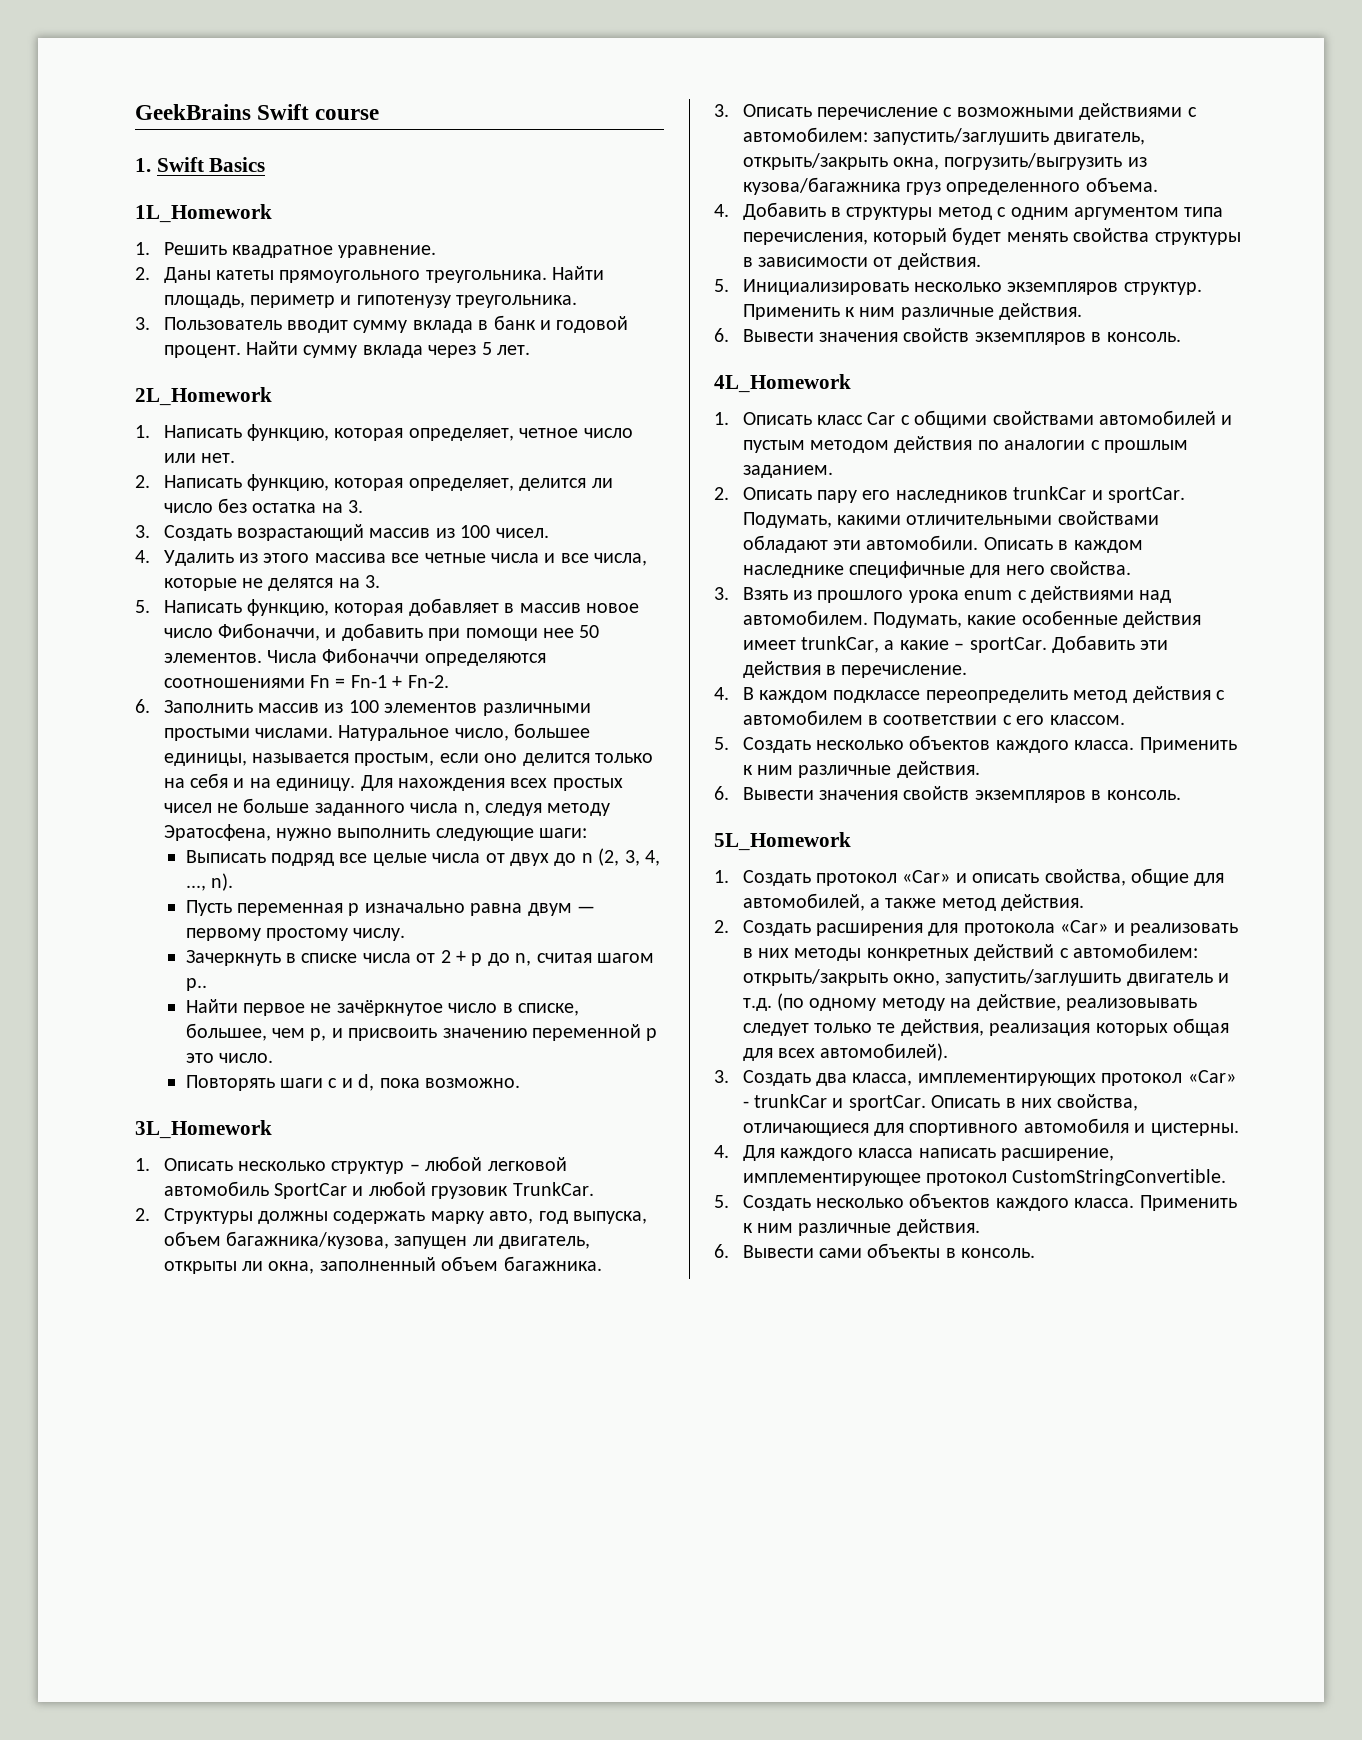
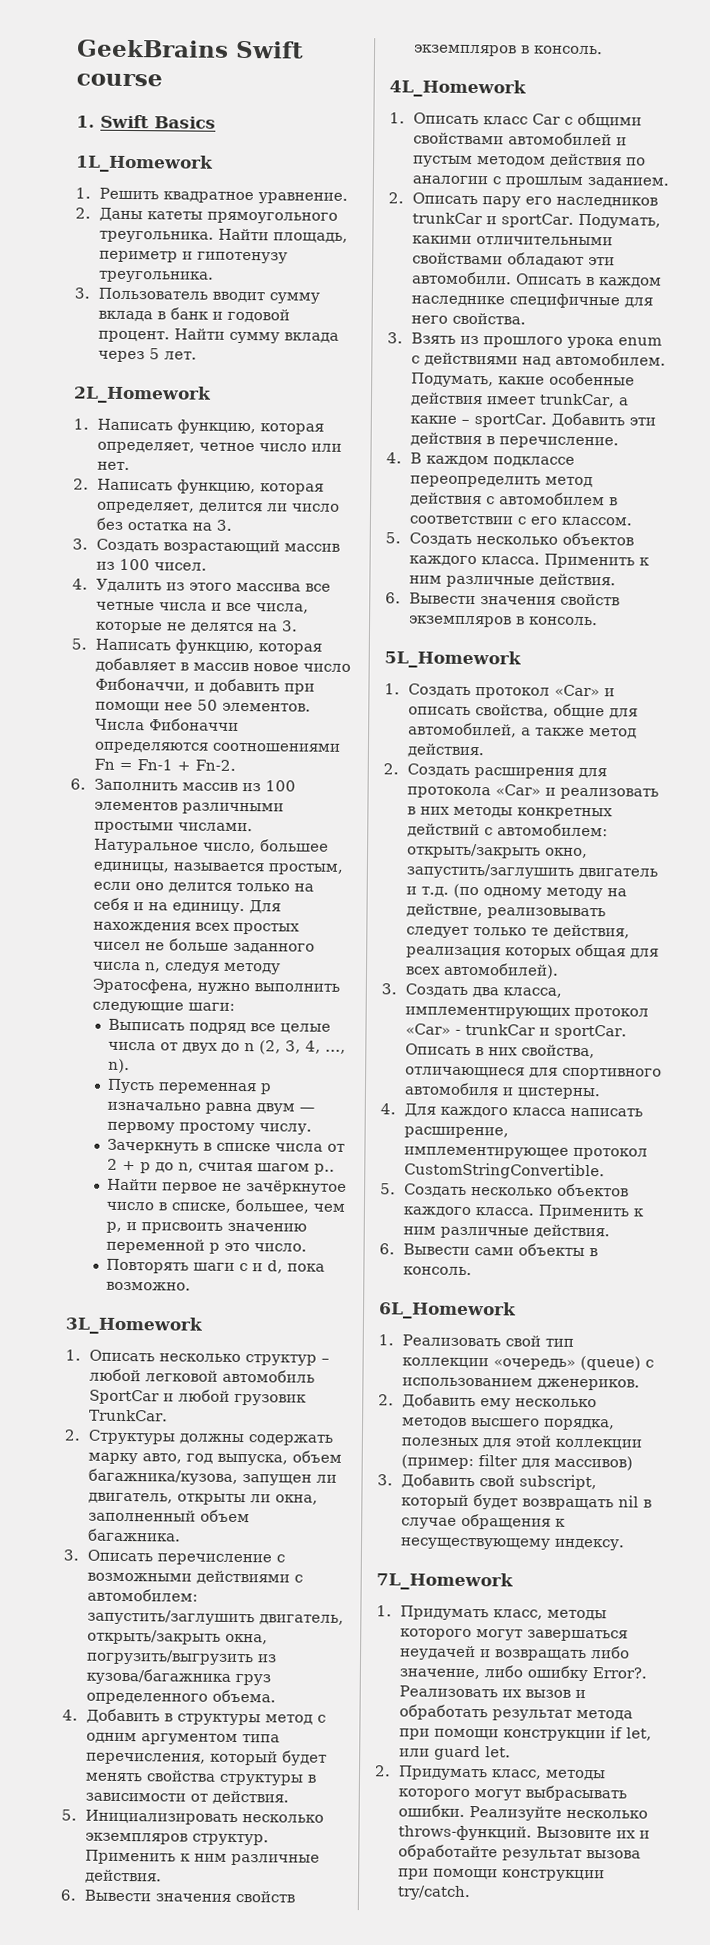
(1036, 1253) none -> [378,1301,517,1320] [378,1334,575,1347] [402,1355,655,1371] [402,1377,641,1391] [378,1393,598,1410] [402,1417,616,1431] [401,1435,643,1450] [401,1454,634,1471] [377,1473,598,1491] [401,1494,653,1511] [401,1513,567,1530] [400,1537,626,1551] [376,1572,514,1591] [376,1605,608,1621] [400,1628,629,1642] [400,1645,631,1662] [399,1665,648,1682] [399,1685,587,1699] [399,1704,634,1721] [399,1726,653,1742] [399,1745,512,1761] [374,1765,607,1781] [398,1785,628,1802] [398,1804,649,1821] [398,1825,651,1841] [398,1844,642,1862] [398,1868,606,1882] [397,1885,472,1901] // 6L_Homework // 1. Реализовать свой тип коллекции «очередь» (queue) c использованием дженериков. // 2. Добавить ему несколько методов высшего порядка, полезных для этой коллекции (пример: filter для массивов) // 3. Добавить свой subscript, который будет возвращать nil в случае обращения к несуществующему индексу. // 7L_Homework // 1. Придумать класс, методы которого могут завершаться неудачей и возвращать либо значение, либо ошибку Error?. Реализовать их вызов и обработать результат метода при помощи конструкции if let, или guard let. // 2. Придумать класс, методы которого могут выбрасывать ошибки. Реализуйте несколько throws-функций. Вызовите их и обработайте результат вызова при помощи конструкции try/catch.

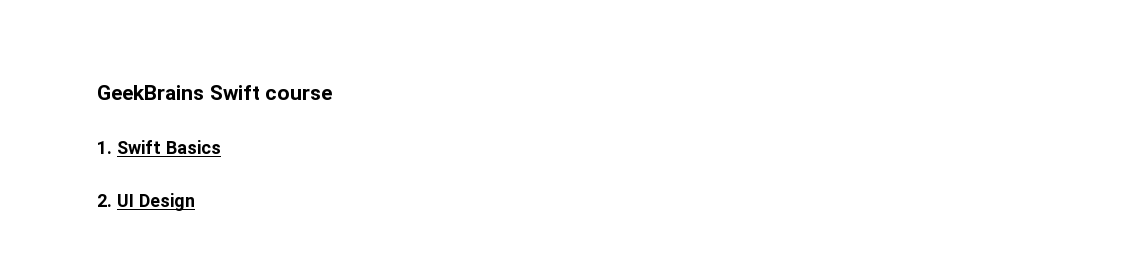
[75,154,214,173] [75,187,349,204] [75,207,339,224] [99,228,349,243] [99,250,289,264] [99,270,215,283] [74,287,321,304] [98,307,291,323] [98,328,340,344] [98,348,198,363] [73,385,212,404] [73,418,325,435] [97,441,343,454] [97,461,131,471] [73,478,325,495] [97,501,341,514] [96,517,233,531] [72,538,341,555] [96,558,208,571] [72,578,332,593] [96,601,310,614] [95,620,299,634] [71,638,323,655] [95,657,352,673] [95,677,316,695] [95,699,312,713] [95,718,240,731] [94,741,341,754] [94,758,237,771] [70,778,297,792] [94,801,285,815] [94,821,254,834] [94,838,330,854] [93,861,344,875] [93,881,315,893] [93,897,282,915] [93,921,301,935] [93,938,316,954] [93,961,282,975] [92,978,341,995] [92,1001,236,1014] [108,1018,332,1035] [108,1040,347,1055] [108,1058,131,1074] [107,1078,273,1095] [107,1101,316,1115] [107,1121,313,1135] [107,1138,346,1154] [107,1158,336,1175] [107,1178,348,1195] [106,1198,346,1214] [106,1221,308,1234] [106,1238,308,1254] [106,1258,326,1274] [106,1281,192,1291] [65,1316,203,1335] [65,1349,331,1366] [89,1368,316,1383] [89,1389,308,1406] [89,1409,169,1422] [64,1429,334,1446] [88,1450,343,1466] [88,1468,338,1486] [88,1492,319,1506] [88,1509,251,1523] [88,1528,182,1542] [63,1549,286,1566] [87,1570,304,1585] [87,1588,199,1602] [87,1609,345,1626] [87,1629,269,1645] [86,1649,278,1666] [86,1668,272,1686] [86,1689,277,1705] [62,1708,327,1726] [86,1732,281,1746] [86,1750,328,1766] [85,1770,317,1786] [85,1790,290,1805] [61,1809,325,1826] [85,1832,270,1846] [85,1849,321,1866] [85,1869,163,1884] [60,1889,296,1903] [414,44,604,57] [389,79,527,98] [389,112,643,128] [413,132,628,146] [413,153,647,168] [412,175,670,188] [388,192,659,208] [412,212,662,229] [412,235,614,246] [412,252,616,267] [412,271,663,288] [411,293,654,309] [411,312,527,325] [387,332,663,349] [411,352,667,367] [411,372,636,388] [410,392,630,408] [410,412,657,428] [410,432,620,449] [386,452,576,467] [410,475,594,488] [410,492,619,507] [409,515,633,526] [385,532,635,547] [409,553,651,569] [409,573,617,588] [385,592,621,606] [409,615,599,628] [384,650,522,669] [384,683,616,699] [408,703,639,719] [408,722,638,739] [407,743,485,758] [383,763,608,779] [407,784,660,800] [407,806,614,820] [407,823,609,838] [407,843,589,859] [406,863,659,879] [406,883,628,900] [406,903,607,920] [406,924,631,939] [406,943,660,959] [405,962,560,979] [381,983,563,998] [405,1006,650,1020] [405,1023,628,1040] [405,1043,596,1059] [405,1066,663,1080] [404,1082,602,1100] [380,1103,644,1118] [404,1126,510,1139] [404,1146,649,1160] [404,1162,606,1180] [380,1183,630,1197] [403,1204,645,1220] [403,1224,611,1239] [379,1243,599,1257] [403,1266,473,1276] [378,1301,517,1320] [378,1334,575,1347] [402,1355,655,1371] [402,1377,641,1391] [378,1393,598,1410] [402,1417,616,1431] [401,1435,643,1450] [401,1454,634,1471] [377,1473,598,1491] [401,1494,653,1511] [401,1513,567,1530] [400,1537,626,1551] [376,1572,514,1591] [376,1605,608,1621] [400,1628,629,1642] [400,1645,631,1662] [399,1665,648,1682] [399,1685,587,1699] [399,1704,634,1721] [399,1726,653,1742] [399,1745,512,1761] [374,1765,607,1781] [398,1785,628,1802] [398,1804,649,1821] [398,1825,651,1841] [398,1844,642,1862] [398,1868,606,1882] [397,1885,472,1901] 1L_Homework // 1. Решить квадратное уравнение. // 2. Даны катеты прямоугольного треугольника. Найти площадь, периметр и гипотенузу треугольника. // 3. Пользователь вводит сумму вклада в банк и годовой процент. Найти сумму вклада через 5 лет. // 2L_Homework // 1. Написать функцию, которая определяет, четное число или нет. // 2. Написать функцию, которая определяет, делится ли число без остатка на 3. // 3. Создать возрастающий массив из 100 чисел. // 4. Удалить из этого массива все четные числа и все числа, которые не делятся на 3. // 5. Написать функцию, которая добавляет в массив новое число Фибоначчи, и добавить при помощи нее 50 элементов. Числа Фибоначчи определяются соотношениями Fn = Fn-1 + Fn-2. // 6. Заполнить массив из 100 элементов различными простыми числами. Натуральное число, большее единицы, называется простым, если оно делится только на себя и на единицу. Для нахождения всех простых чисел не больше заданного числа n, следуя методу Эратосфена, нужно выполнить следующие шаги: // Выписать подряд все целые числа от двух до n (2, 3, 4, ..., n). // Пусть переменная p изначально равна двум — первому простому числу. // Зачеркнуть в списке числа от 2 + p до n, считая шагом p.. // Найти первое не зачёркнутое число в списке, большее, чем p, и присвоить значению переменной p это число. // Повторять шаги c и d, пока возможно. // 3L_Homework // 1. Описать несколько структур – любой легковой автомобиль SportCar и любой грузовик TrunkCar. // 2. Структуры должны содержать марку авто, год выпуска, объем багажника/кузова, запущен ли двигатель, открыты ли окна, заполненный объем багажника. // 3. Описать перечисление с возможными действиями с автомобилем: запустить/заглушить двигатель, открыть/закрыть окна, погрузить/выгрузить из кузова/багажника груз определенного объема. // 4. Добавить в структуры метод с одним аргументом типа перечисления, который будет менять свойства структуры в зависимости от действия. // 5. Инициализировать несколько экземпляров структур. Применить к ним различные действия. // 6. Вывести значения свойств экземпляров в консоль. // 4L_Homework // 1. Описать класс Car c общими свойствами автомобилей и пустым методом действия по аналогии с прошлым заданием. // 2. Описать пару его наследников trunkCar и sportСar. Подумать, какими отличительными свойствами обладают эти автомобили. Описать в каждом наследнике специфичные для него свойства. // 3. Взять из прошлого урока enum с действиями над автомобилем. Подумать, какие особенные действия имеет trunkCar, а какие – sportCar. Добавить эти действия в перечисление. // 4. В каждом подклассе переопределить метод действия с автомобилем в соответствии с его классом. // 5. Создать несколько объектов каждого класса. Применить к ним различные действия. // 6. Вывести значения свойств экземпляров в консоль. // 5L_Homework // 1. Создать протокол «Car» и описать свойства, общие для автомобилей, а также метод действия. // 2. Создать расширения для протокола «Car» и реализовать в них методы конкретных действий с автомобилем: открыть/закрыть окно, запустить/заглушить двигатель и т.д. (по одному методу на действие, реализовывать следует только те действия, реализация которых общая для всех автомобилей). // 3. Создать два класса, имплементирующих протокол «Car» - trunkCar и sportСar. Описать в них свойства, отличающиеся для спортивного автомобиля и цистерны. // 4. Для каждого класса написать расширение, имплементирующее протокол CustomStringConvertible. // 5. Создать несколько объектов каждого класса. Применить к ним различные действия. // 6. Вывести сами объекты в консоль. // 6L_Homework // 1. Реализовать свой тип коллекции «очередь» (queue) c использованием дженериков. // 2. Добавить ему несколько методов высшего порядка, полезных для этой коллекции (пример: filter для массивов) // 3. Добавить свой subscript, который будет возвращать nil в случае обращения к несуществующему индексу. // 7L_Homework // 1. Придумать класс, методы которого могут завершаться неудачей и возвращать либо значение, либо ошибку Error?. Реализовать их вызов и обработать результат метода при помощи конструкции if let, или guard let. // 2. Придумать класс, методы которого могут выбрасывать ошибки. Реализуйте несколько throws-функций. Вызовите их и обработайте результат вызова при помощи конструкции try/catch. -> [97,193,195,211] 2. UI Design

